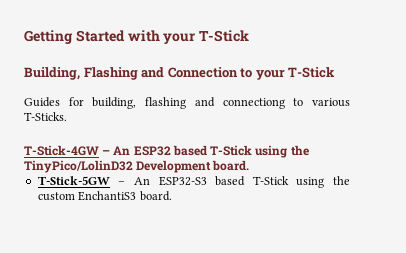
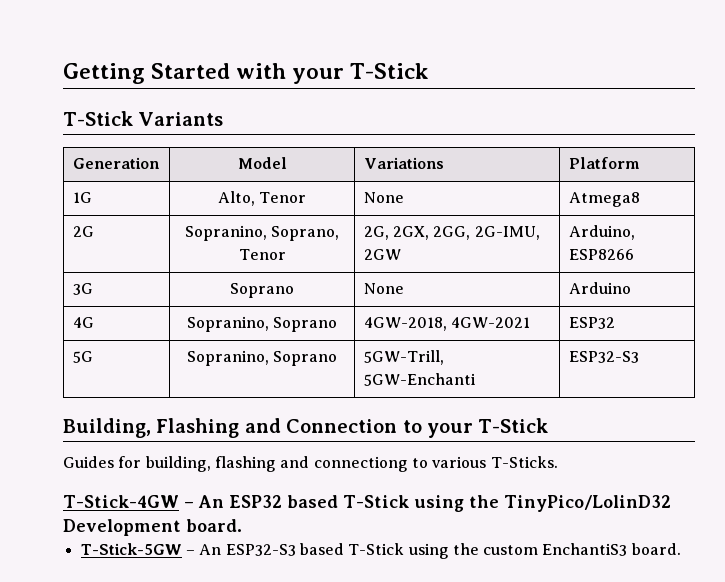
(250, 36) none -> [63,111,224,126] [72,157,160,169] [237,157,287,169] [363,157,444,169] [568,157,640,169] [72,192,92,203] [217,191,307,206] [363,192,404,203] [568,192,640,207] [72,226,94,237] [184,225,340,241] [238,249,286,260] [363,226,540,240] [363,249,401,260] [568,225,635,240] [568,249,634,260] [72,283,93,295] [230,283,294,298] [363,283,404,294] [568,282,631,294] [72,317,94,328] [186,316,338,332] [363,317,531,331] [568,317,615,329] [72,351,93,363] [186,350,338,366] [363,350,444,365] [363,373,476,386] [568,351,639,363] // T-Stick Variants // Generation | Model | Variations | Platform // 1G | Alto, Tenor | None | Atmega8 // 2G | Sopranino, Soprano, Tenor | 2G, 2GX, 2GG, 2G-IMU, 2GW | Arduino, ESP8266 // 3G | Soprano | None | Arduino // 4G | Sopranino, Soprano | 4GW-2018, 4GW-2021 | ESP32 // 5G | Sopranino, Soprano | 5GW-Trill, 5GW-Enchanti | ESP32-S3

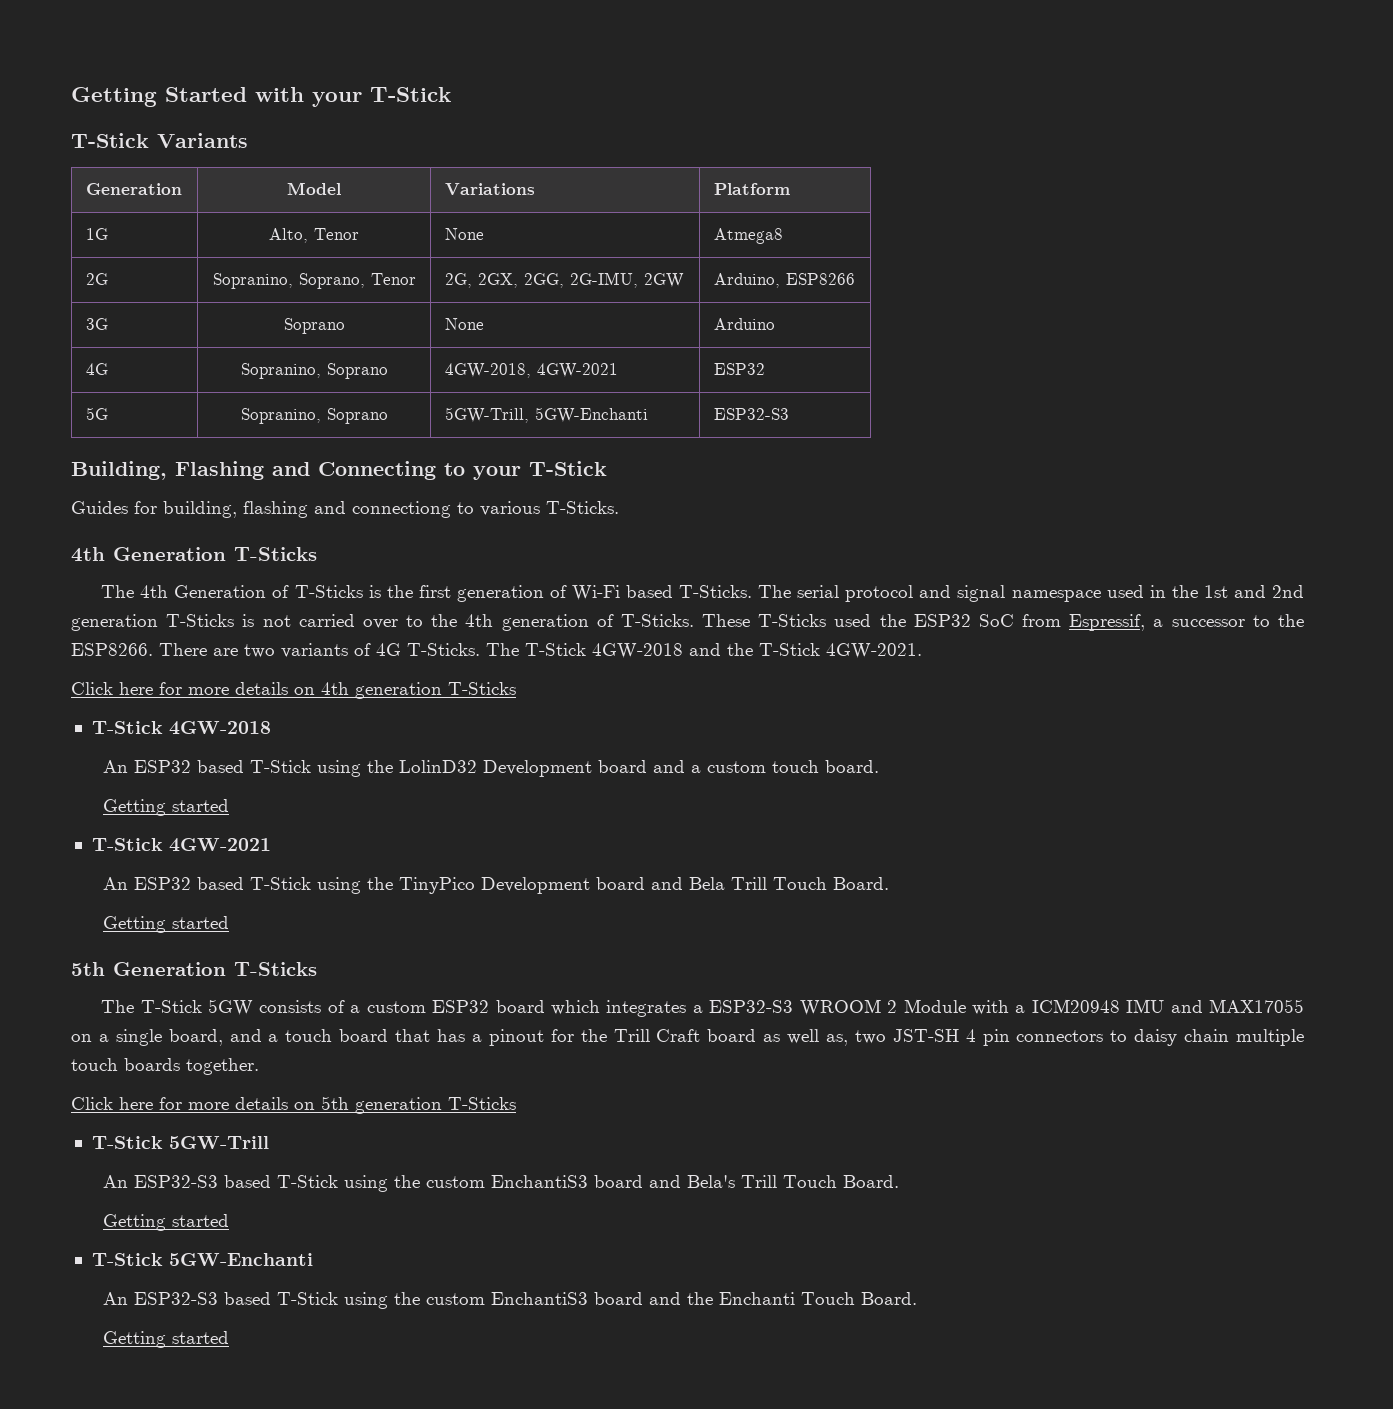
[286,419,398,433] Connection -> [318,461,436,480] Connecting
[63,495,671,512] [63,519,242,536] [80,543,681,559] T-Stick-4GW – An ESP32 based T-Stick using the TinyPico/LolinD32 Development board. // T-Stick-5GW – An ESP32-S3 based T-Stick using the custom EnchantiS3 board. -> [71,547,317,562] [101,585,1305,602] [71,614,1304,631] [71,643,922,659] [71,682,516,699] [91,721,271,735] [102,760,879,777] [102,799,229,816] [91,838,271,852] [102,877,889,894] [102,916,229,933] [71,962,317,976] [101,999,1305,1017] [71,1029,1304,1046] [71,1058,259,1075] [71,1096,516,1114] [91,1136,269,1149] [102,1175,899,1192] [102,1214,229,1231] [91,1253,313,1266] [102,1292,917,1309] [102,1331,229,1348] 4th Generation T-Sticks // The 4th Generation of T-Sticks is the first generation of Wi-Fi based T-Sticks. The serial protocol and signal namespace used in the 1st and 2nd generation T-Sticks is not carried over to the 4th generation of T-Sticks. These T-Sticks used the ESP32 SoC from Espressif, a successor to the ESP8266. There are two variants of 4G T-Sticks. The T-Stick 4GW-2018 and the T-Stick 4GW-2021. // Click here for more details on 4th generation T-Sticks // T-Stick 4GW-2018 // An ESP32 based T-Stick using the LolinD32 Development board and a custom touch board. // Getting started // T-Stick 4GW-2021 // An ESP32 based T-Stick using the TinyPico Development board and Bela Trill Touch Board. // Getting started // 5th Generation T-Sticks // The T-Stick 5GW consists of a custom ESP32 board which integrates a ESP32-S3 WROOM 2 Module with a ICM20948 IMU and MAX17055 on a single board, and a touch board that has a pinout for the Trill Craft board as well as, two JST-SH 4 pin connectors to daisy chain multiple touch boards together. // Click here for more details on 5th generation T-Sticks // T-Stick 5GW-Trill // An ESP32-S3 based T-Stick using the custom EnchantiS3 board and Bela's Trill Touch Board. // Getting started // T-Stick 5GW-Enchanti // An ESP32-S3 based T-Stick using the custom EnchantiS3 board and the Enchanti Touch Board. // Getting started

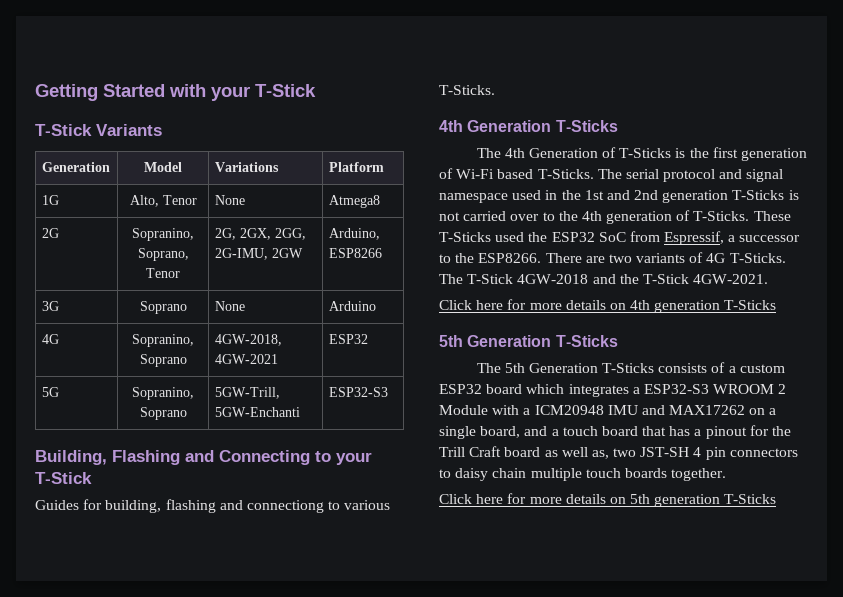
[91,721,271,735] [102,760,879,777] [102,799,229,816] [91,838,271,852] [102,877,889,894] [102,916,229,933] // T-Stick 4GW-2018 // An ESP32 based T-Stick using the LolinD32 Development board and a custom touch board. // Getting started // T-Stick 4GW-2021 // An ESP32 based T-Stick using the TinyPico Development board and Bela Trill Touch Board. // Getting started -> (777, 305) none
[140,999,254,1016] T-Stick 5GW -> [504,363,655,373] 5th Generation T-Sticks
[1209,999,1305,1013] MAX17055 -> [669,405,746,415] MAX17262
[91,1136,269,1149] [102,1175,899,1192] [102,1214,229,1231] [91,1253,313,1266] [102,1292,917,1309] [102,1331,229,1348] // T-Stick 5GW-Trill // An ESP32-S3 based T-Stick using the custom EnchantiS3 board and Bela's Trill Touch Board. // Getting started // T-Stick 5GW-Enchanti // An ESP32-S3 based T-Stick using the custom EnchantiS3 board and the Enchanti Touch Board. // Getting started -> (777, 499) none

